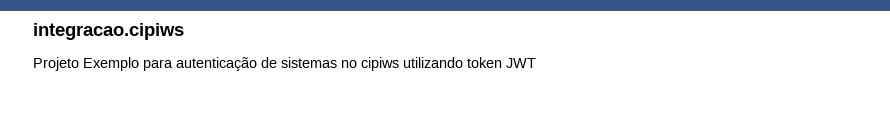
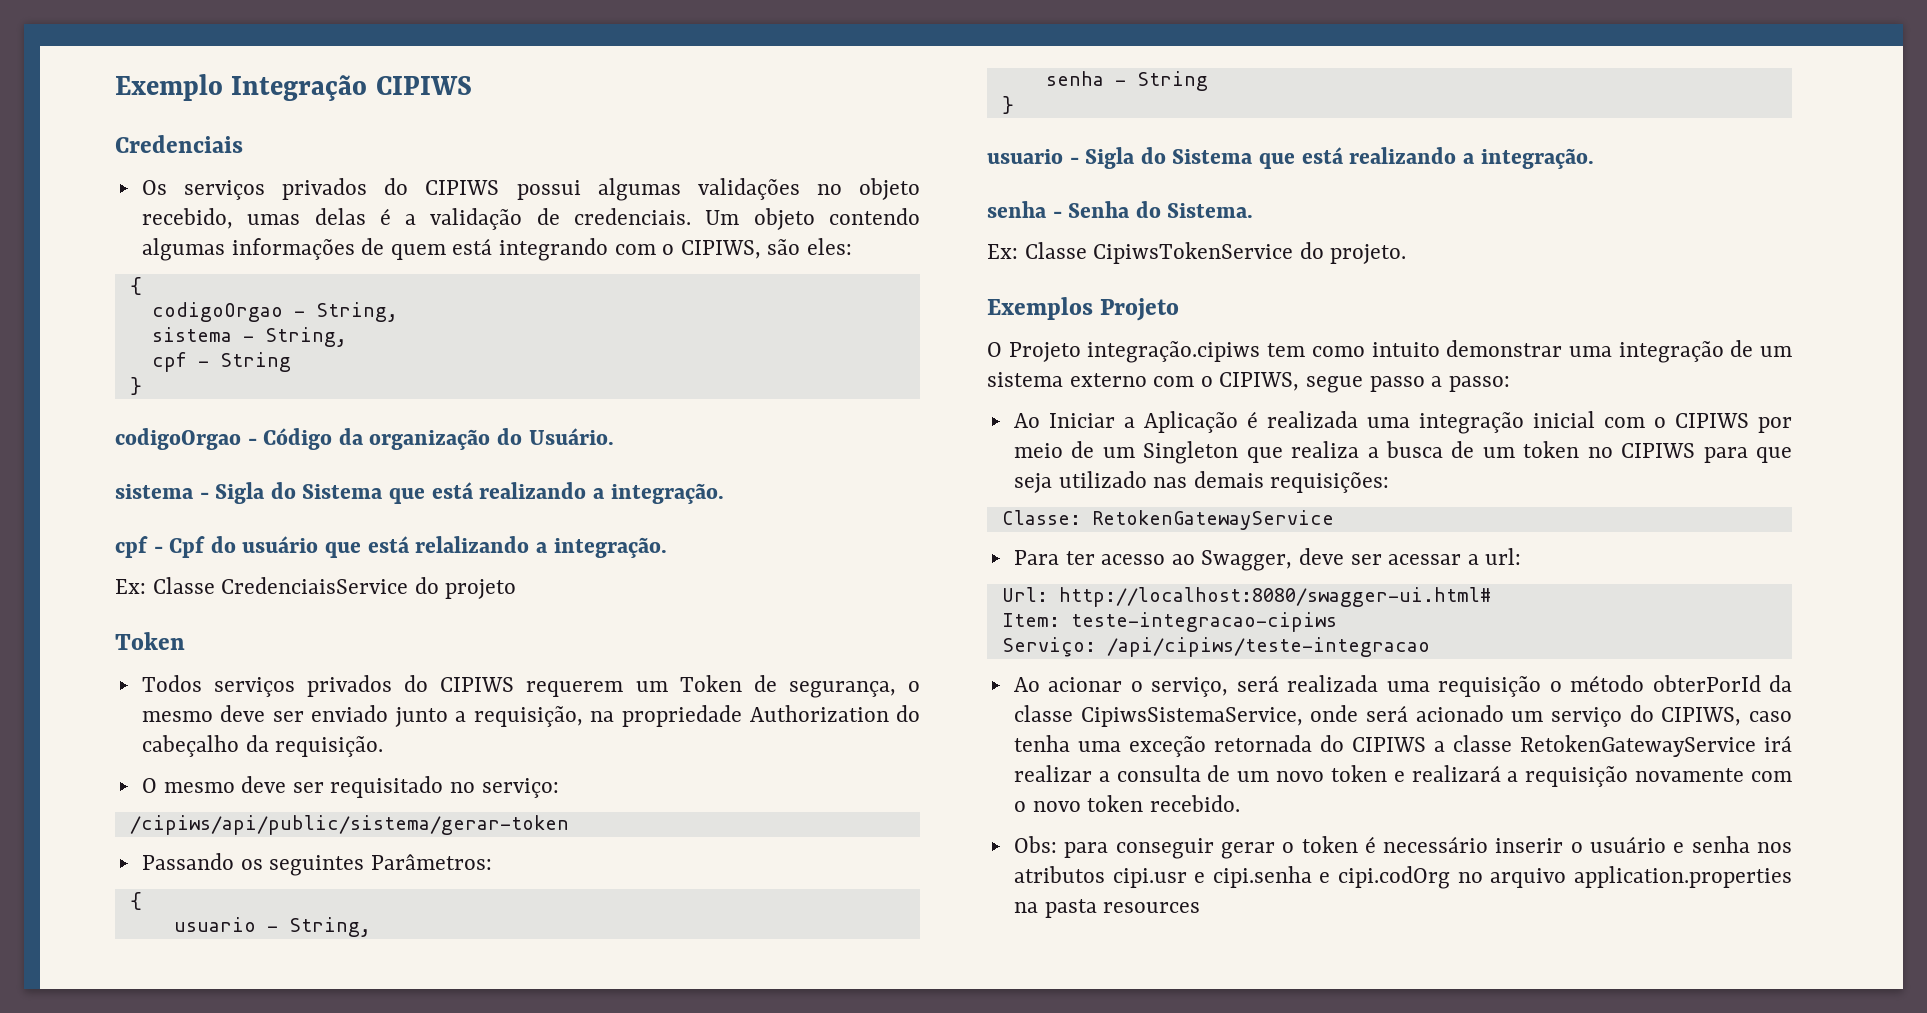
[33,23,184,40] [33,57,536,71] integracao.cipiws // Projeto Exemplo para autenticação de sistemas no cipiws utilizando token JWT -> [115,74,472,101] [115,135,243,153] [141,178,921,201] [141,208,920,230] [141,238,853,261] [129,277,142,295] [151,302,398,322] [151,327,347,347] [151,352,291,372] [129,377,142,395] [115,428,614,450] [115,482,724,504] [115,536,667,558] [115,577,517,599] [115,632,185,650] [141,675,921,698] [141,705,920,727] [141,735,384,757] [141,776,559,798] [129,815,569,835] [141,853,492,876] [129,892,142,910] [173,917,371,937] [1045,71,1208,91] [1001,96,1014,114] [987,147,1594,169] [987,201,1254,218] [987,242,1407,264] [987,297,1180,321] [987,340,1792,363] [987,372,1510,393] [1013,411,1792,434] [1013,441,1792,464] [1013,471,1390,493] [1001,510,1334,530] [1013,548,1522,571] [1001,587,1491,607] [1001,612,1337,632] [1001,637,1430,657] [1013,675,1792,697] [1013,705,1792,727] [1013,735,1792,757] [1013,765,1792,787] [1013,795,1240,812] [1013,836,1792,859] [1013,866,1792,889] [1013,899,1201,918] Exemplo Integração CIPIWS // Credenciais // Os serviços privados do CIPIWS possui algumas validações no objeto recebido, umas delas é a validação de credenciais. Um objeto contendo algumas informações de quem está integrando com o CIPIWS, são eles: // { // codigoOrgao - String, // sistema - String, // cpf - String // } // codigoOrgao - Código da organização do Usuário. // sistema - Sigla do Sistema que está realizando a integração. // cpf - Cpf do usuário que está relalizando a integração. // Ex: Classe CredenciaisService do projeto // Token // Todos serviços privados do CIPIWS requerem um Token de segurança, o mesmo deve ser enviado junto a requisição, na propriedade Authorization do cabeçalho da requisição. // O mesmo deve ser requisitado no serviço: // /cipiws/api/public/sistema/gerar-token // Passando os seguintes Parâmetros: // { // usuario - String, // senha - String // } // usuario - Sigla do Sistema que está realizando a integração. // senha - Senha do Sistema. // Ex: Classe CipiwsTokenService do projeto. // Exemplos Projeto // O Projeto integração.cipiws tem como intuito demonstrar uma integração de um sistema externo com o CIPIWS, segue passo a passo: // Ao Iniciar a Aplicação é realizada uma integração inicial com o CIPIWS por meio de um Singleton que realiza a busca de um token no CIPIWS para que seja utilizado nas demais requisições: // Classe: RetokenGatewayService // Para ter acesso ao Swagger, deve ser acessar a url: // Url: http://localhost:8080/swagger-ui.html# // Item: teste-integracao-cipiws // Serviço: /api/cipiws/teste-integracao // Ao acionar o serviço, será realizada uma requisição o método obterPorId da classe CipiwsSistemaService, onde será acionado um serviço do CIPIWS, caso tenha uma exceção retornada do CIPIWS a classe RetokenGatewayService irá realizar a consulta de um novo token e realizará a requisição novamente com o novo token recebido. // Obs: para conseguir gerar o token é necessário inserir o usuário e senha nos atributos cipi.usr e cipi.senha e cipi.codOrg no arquivo application.properties na pasta resources

